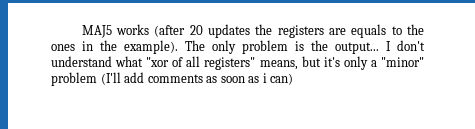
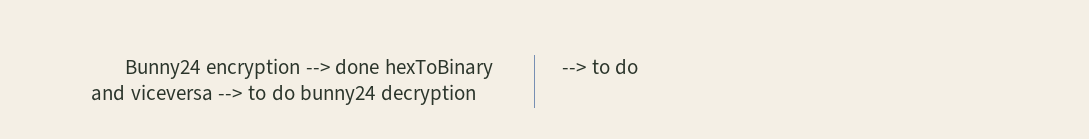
[81,24,424,38] [51,40,425,54] [51,56,424,70] [51,72,294,86] MAJ5 works (after 20 updates the registers are equals to the ones in the example). The only problem is the output... I don't understand what "xor of all registers" means, but it's only a "minor" problem (I'll add comments as soon as i can) -> [125,58,494,79] [91,84,477,105] [562,59,639,75] Bunny24 encryption --> done hexToBinary and viceversa --> to do bunny24 decryption --> to do

